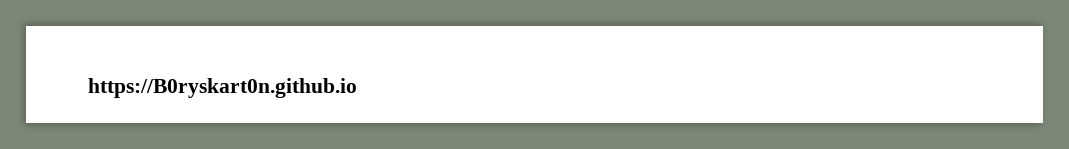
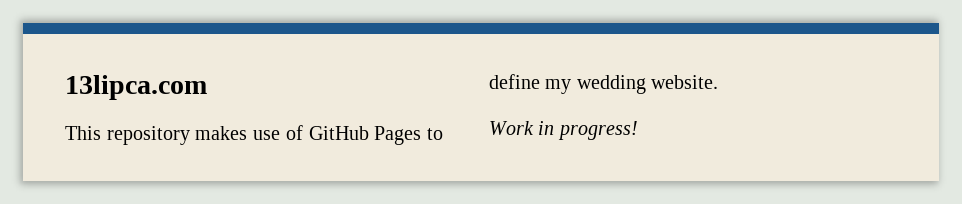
[88,78,357,98] https://B0ryskart0n.github.io -> [65,75,207,100] [65,125,444,145] [489,74,719,94] [489,121,638,140] 13lipca.com // This repository makes use of GitHub Pages to define my wedding website. // Work in progress!

